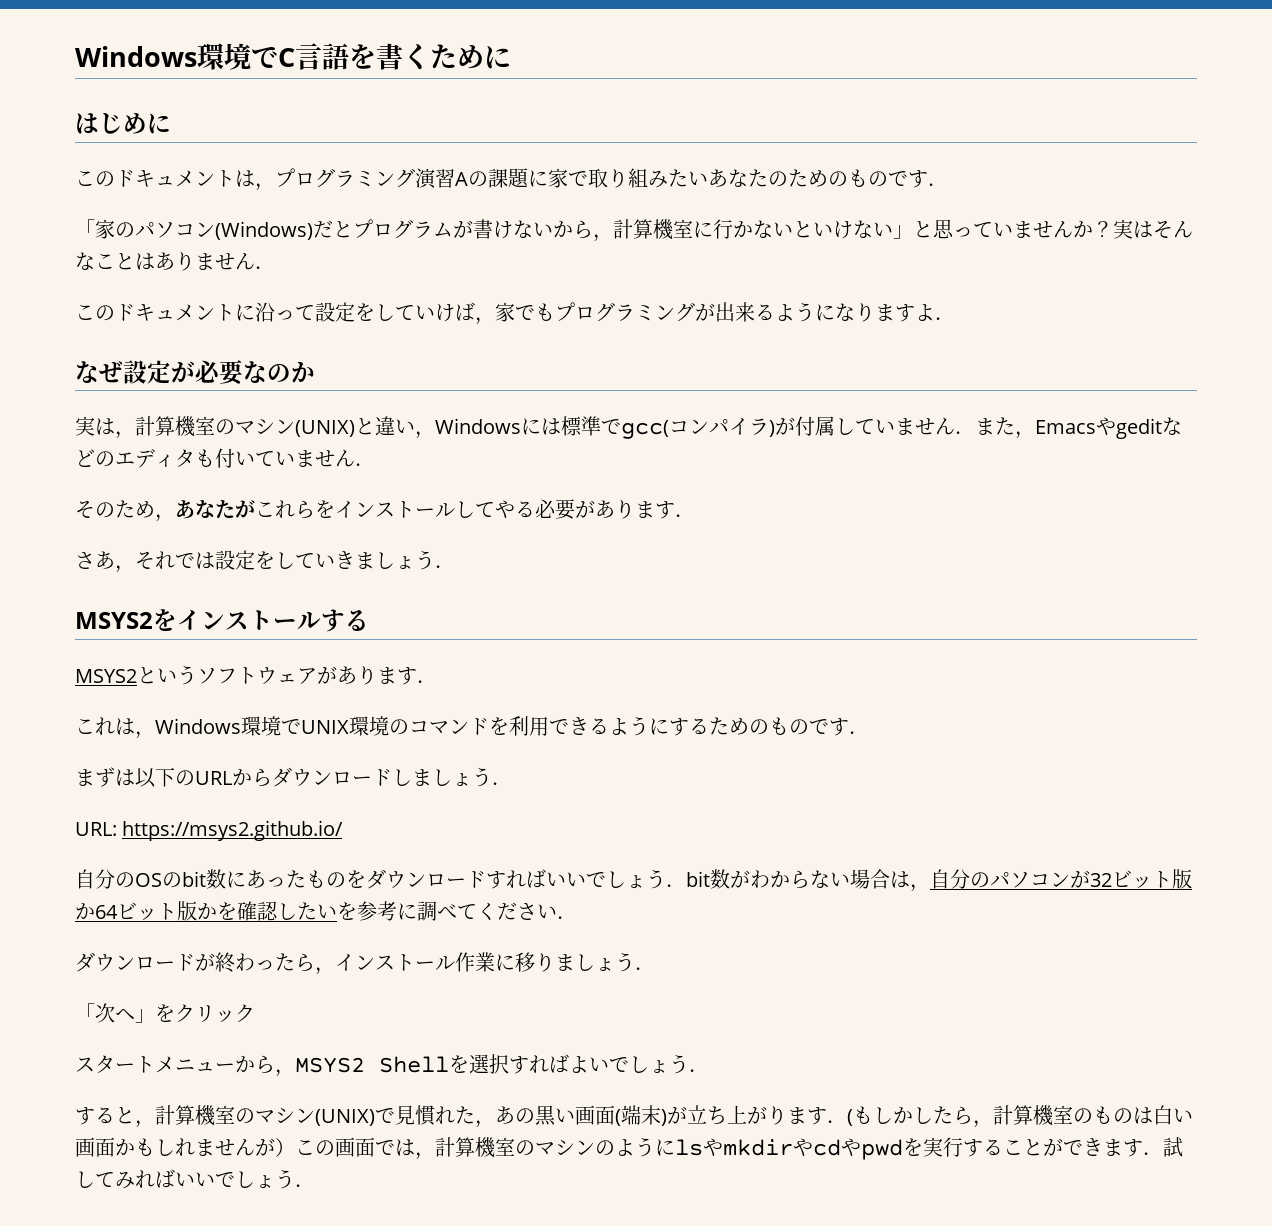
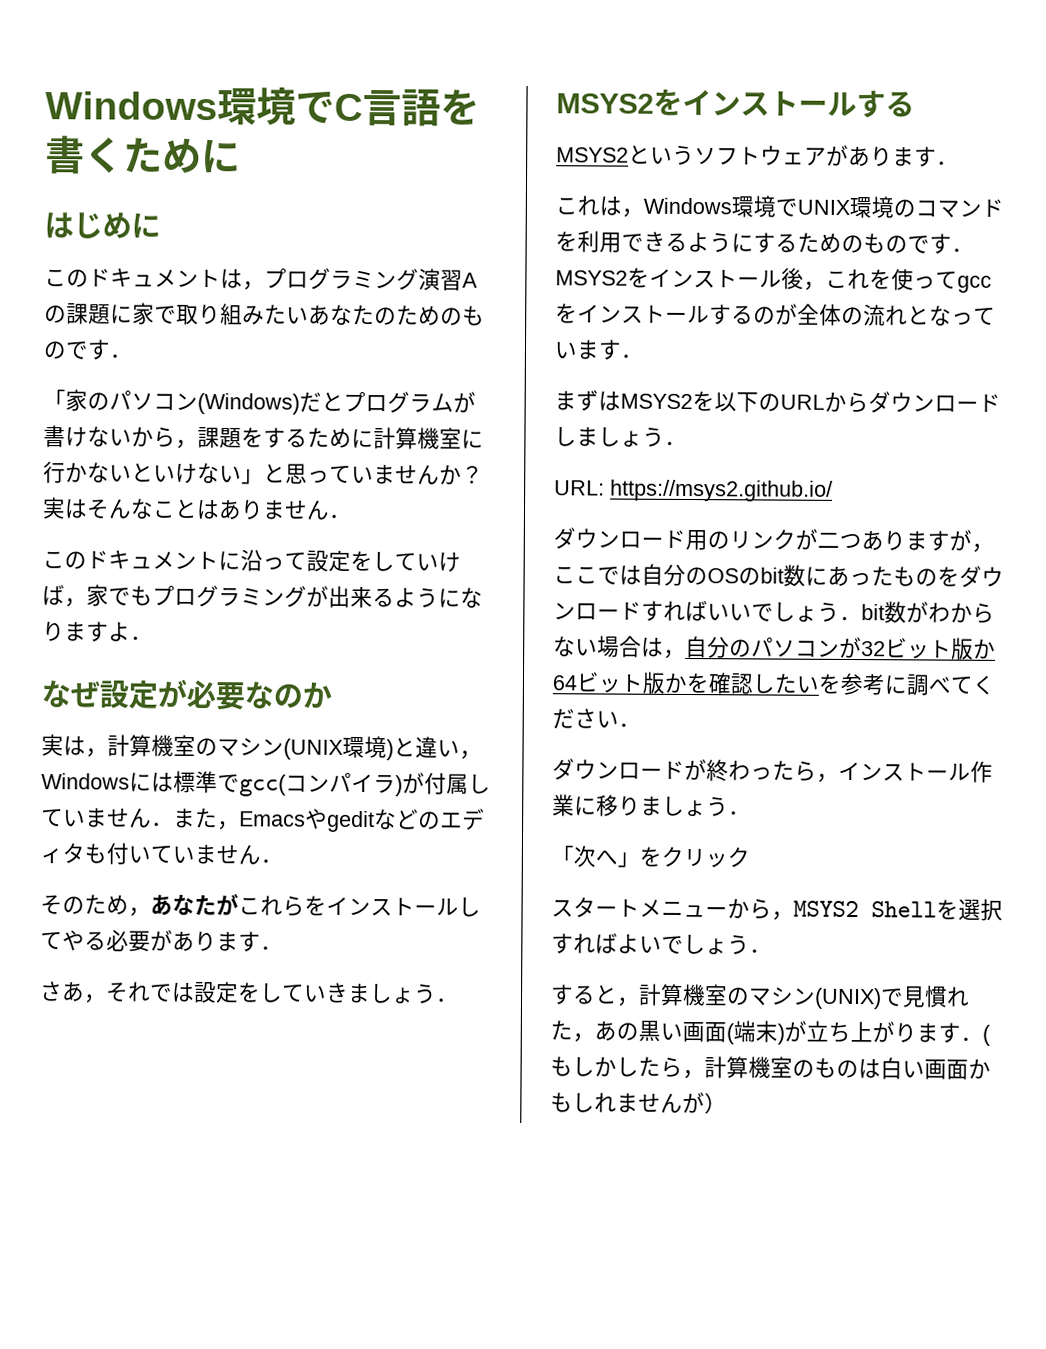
(613, 238) none -> [197,427,374,449] 課題をするために
[295,420,355,437] (UNIX) -> [283,736,394,761] (UNIX環境)
(869, 732) none -> [555,267,992,293] [555,303,996,327] [554,339,643,360] MSYS2をインストール後，これを使ってgccをインストールするのが全体の流れとなっています．
(135, 777) none -> [620,391,715,412] MSYS2を
(344, 830) none -> [553,527,994,553] [553,565,642,585] ダウンロード用のリンクが二つありますが，ここでは
[295,1137,1183,1160] [75,1169,315,1189] この画面では，計算機室のマシンのようにlsやmkdirやcdやpwdを実行することができます．試してみればいいでしょう． -> (727, 1104) none

